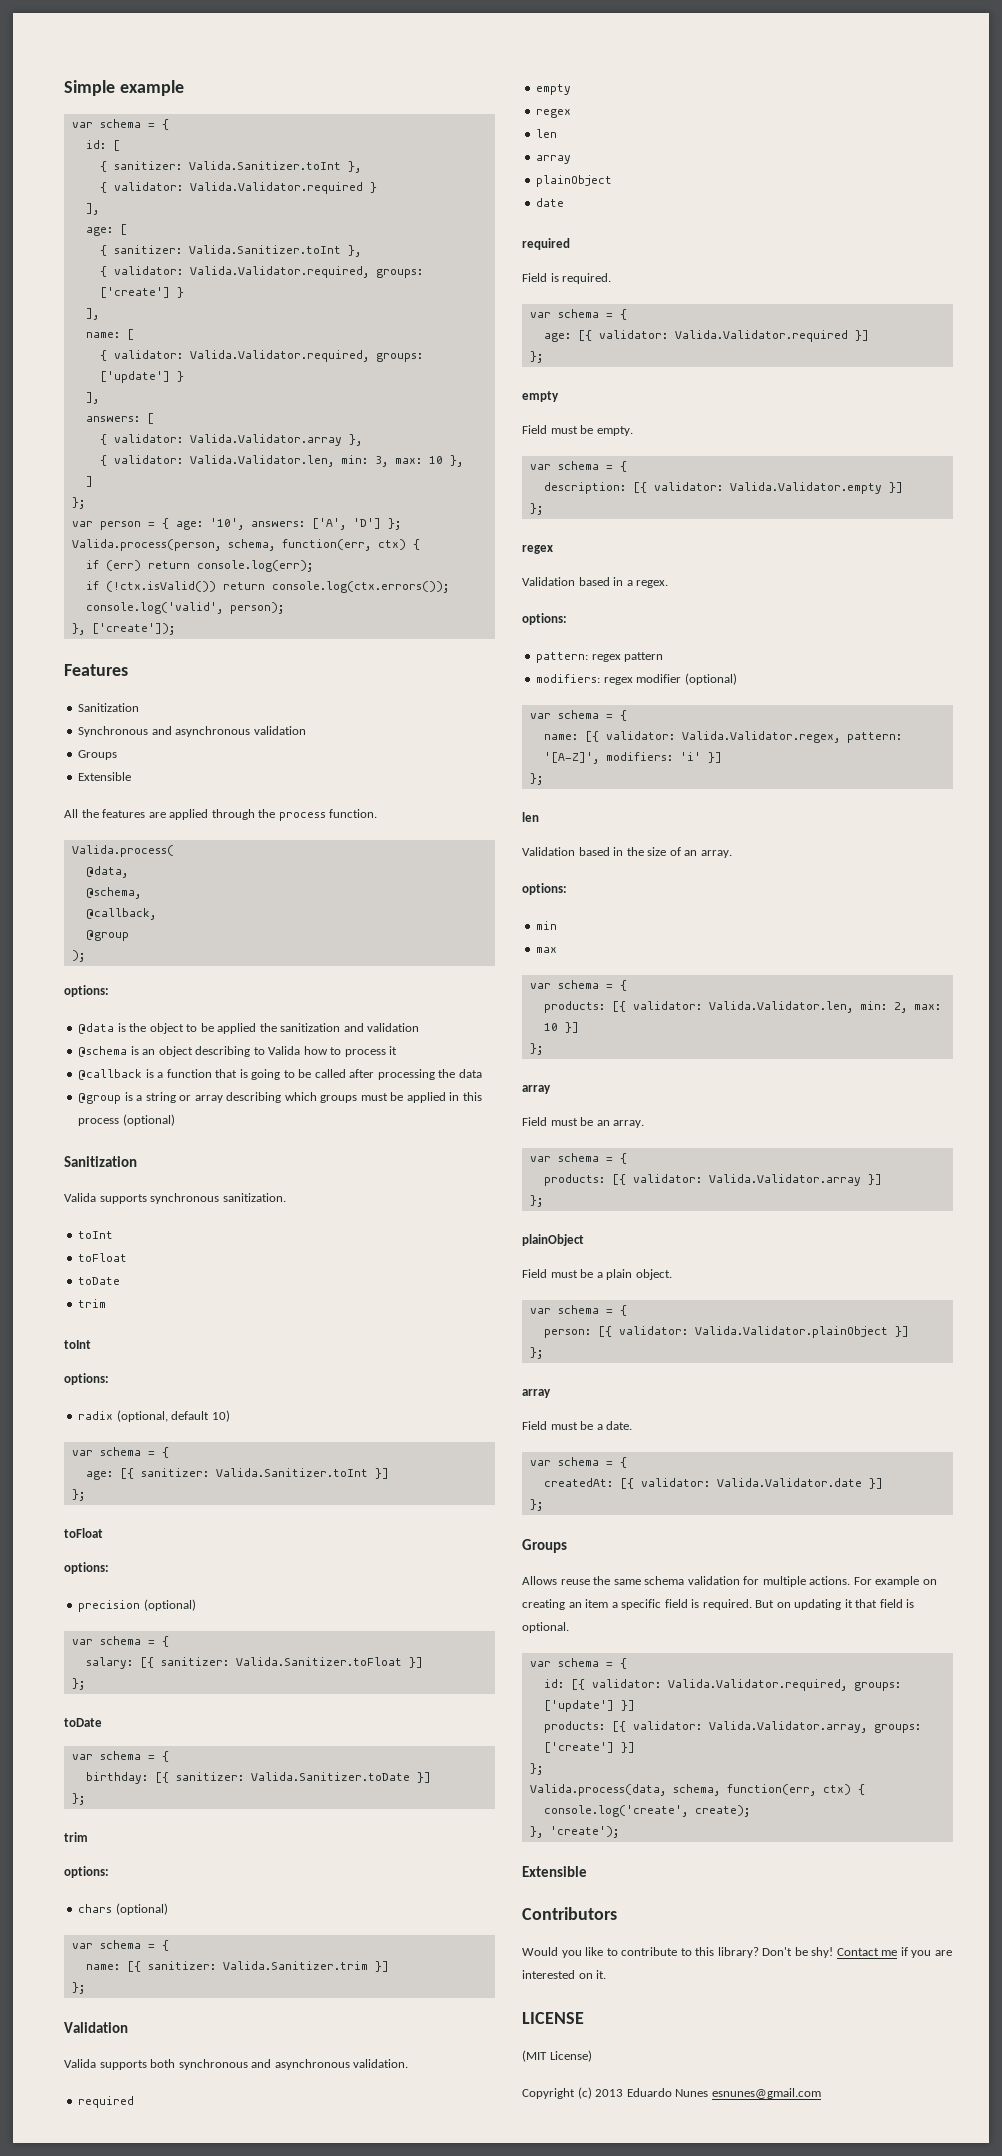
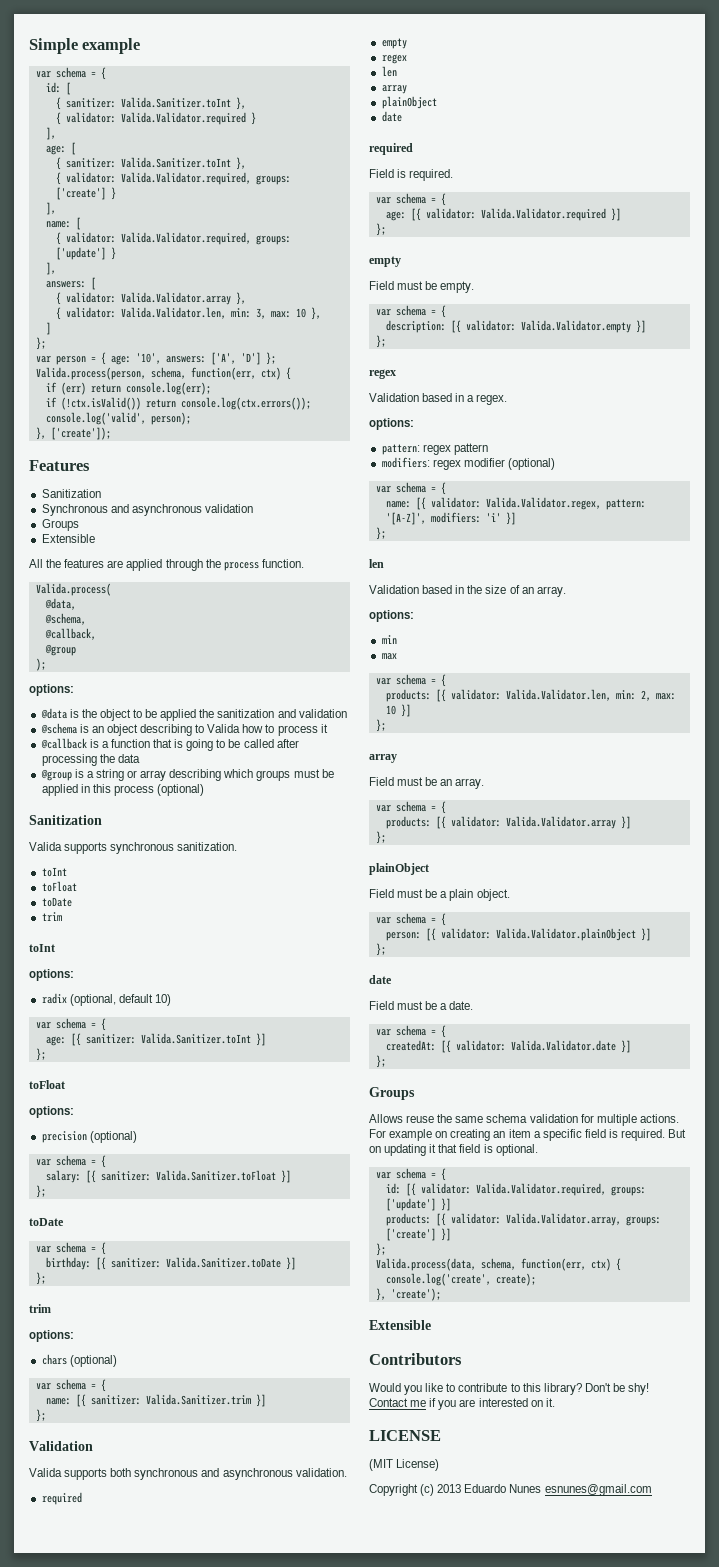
[522,1389,551,1398] array -> [369,975,392,984] date

